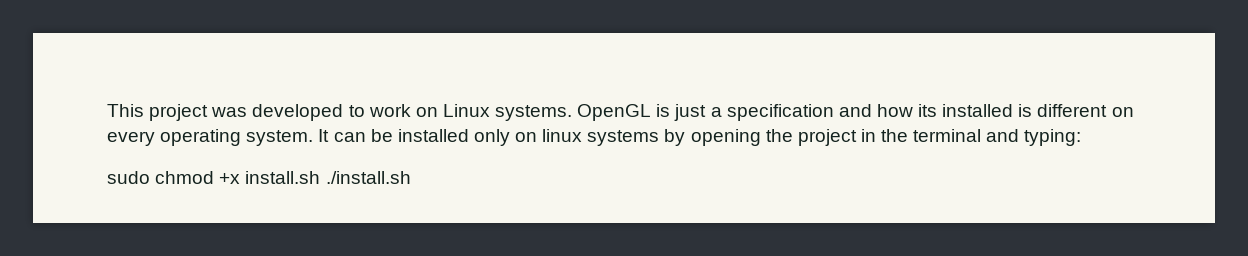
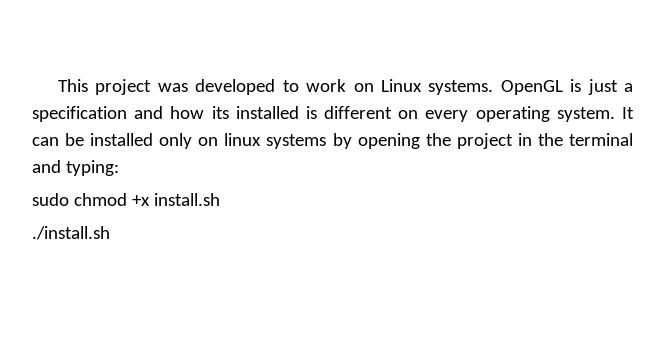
(321, 177) none -> (220, 199) //

